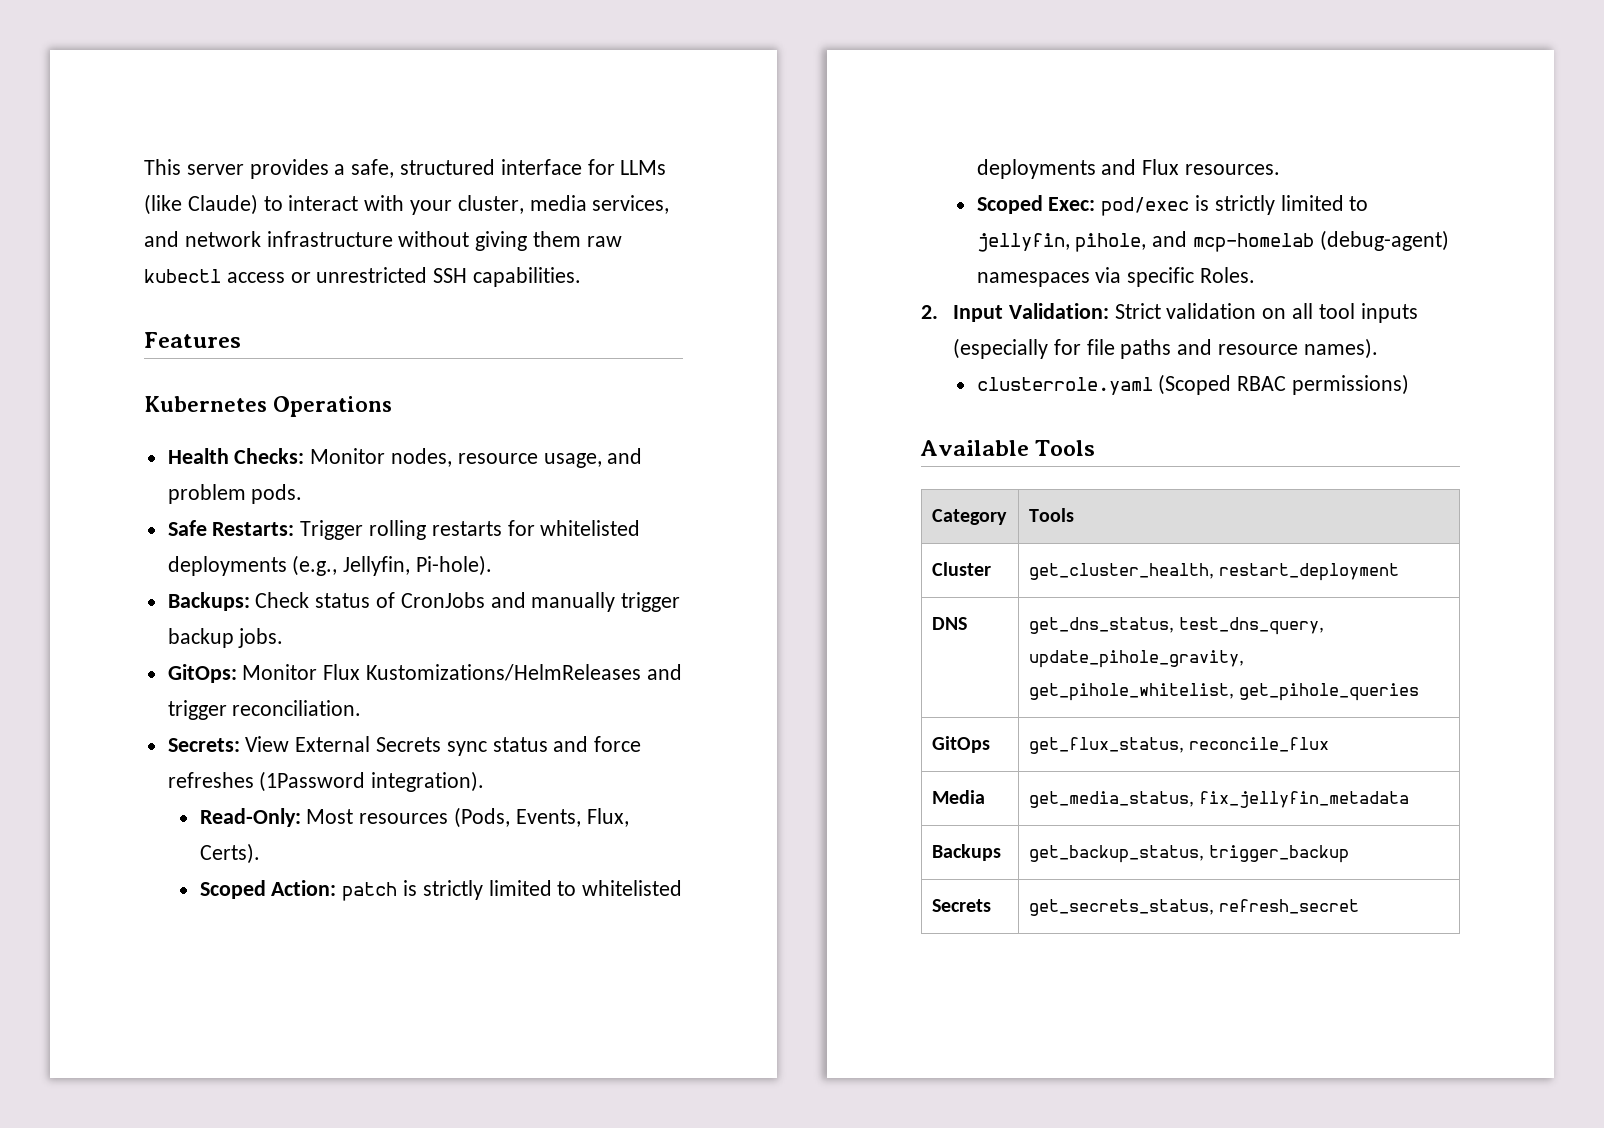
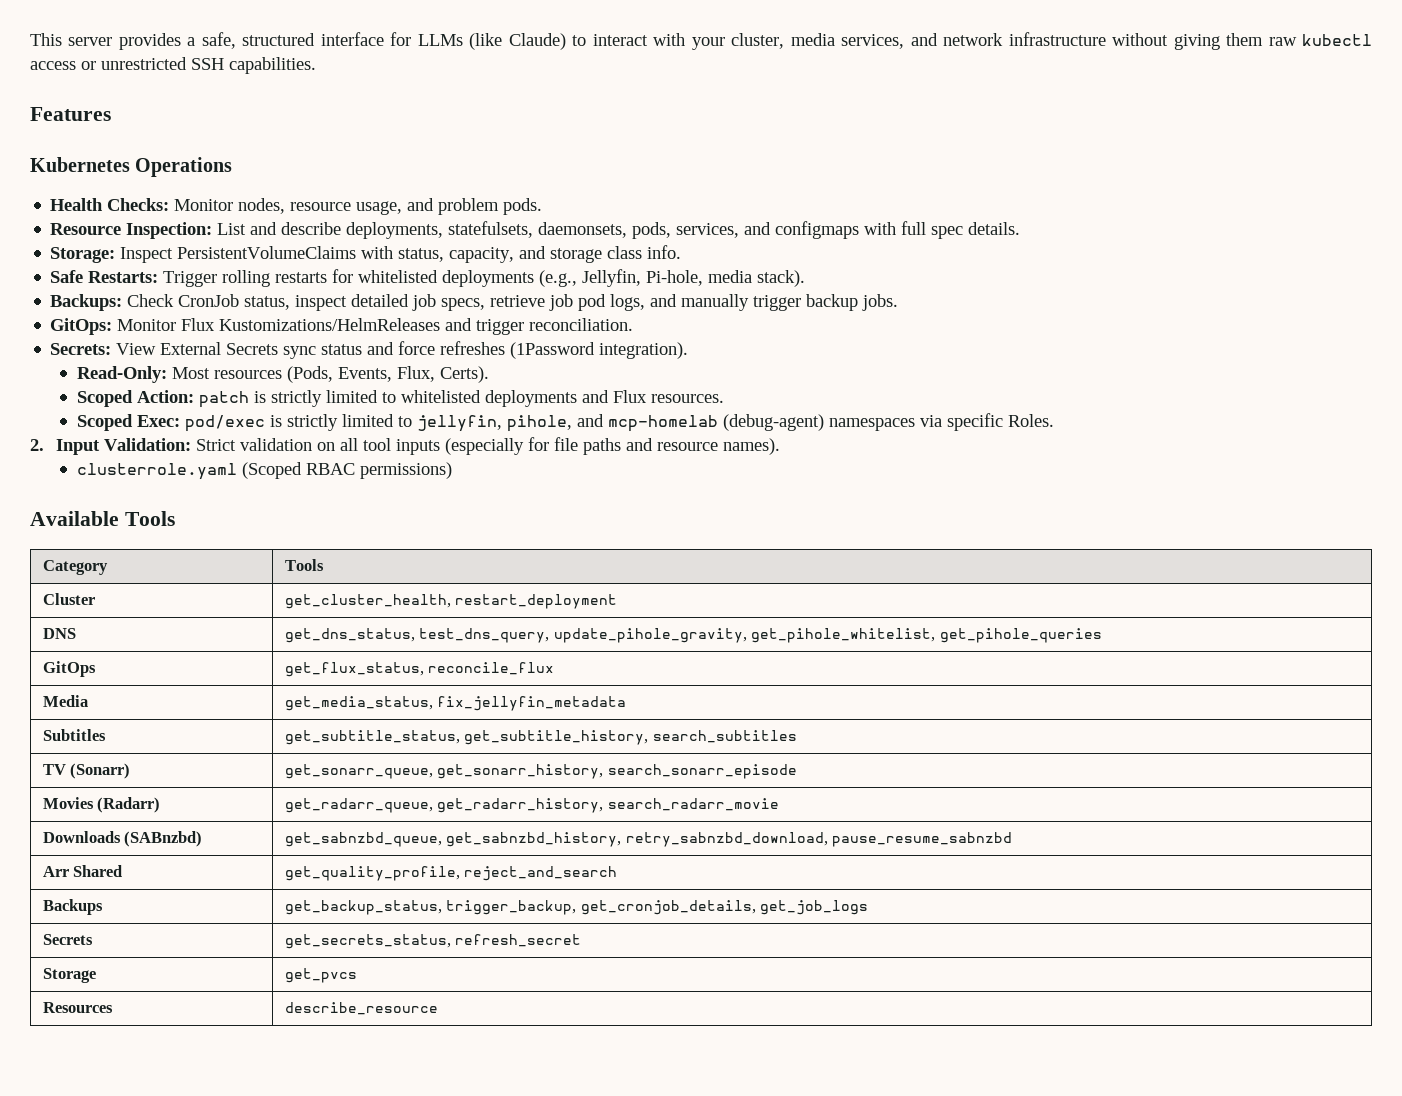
(303, 494) none -> [50,221,1021,239] [50,245,682,263] // Resource Inspection: List and describe deployments, statefulsets, daemonsets, pods, services, and configmaps with full spec details. // Storage: Inspect PersistentVolumeClaims with status, capacity, and storage class info.
[416,555,493,576] Pi-hole). -> [646,270,806,287] Pi-hole, media stack).
[315,592,485,608] status of CronJobs -> [178,294,646,311] CronJob status, inspect detailed job specs, retrieve job pod logs,
(1410, 799) none -> [43,729,107,741] [285,730,797,745] [43,763,131,779] [285,764,797,779] [43,797,161,813] [285,798,779,813] [43,831,203,847] [285,832,1013,847] [43,865,123,877] [285,866,618,881] // Subtitles | get_subtitle_status, get_subtitle_history, search_subtitles // TV (Sonarr) | get_sonarr_queue, get_sonarr_history, search_sonarr_episode // Movies (Radarr) | get_radarr_queue, get_radarr_history, search_radarr_movie // Downloads (SABnzbd) | get_sabnzbd_queue, get_sabnzbd_history, retry_sabnzbd_download, pause_resume_sabnzbd // Arr Shared | get_quality_profile, reject_and_search
[1209,845,1350,863] trigger_backup -> [446,900,869,915] trigger_backup, get_cronjob_details, get_job_logs
(1360, 906) none -> [43,968,97,983] [285,968,358,983] [43,1002,114,1013] [285,1002,439,1015] // Storage | get_pvcs // Resources | describe_resource

